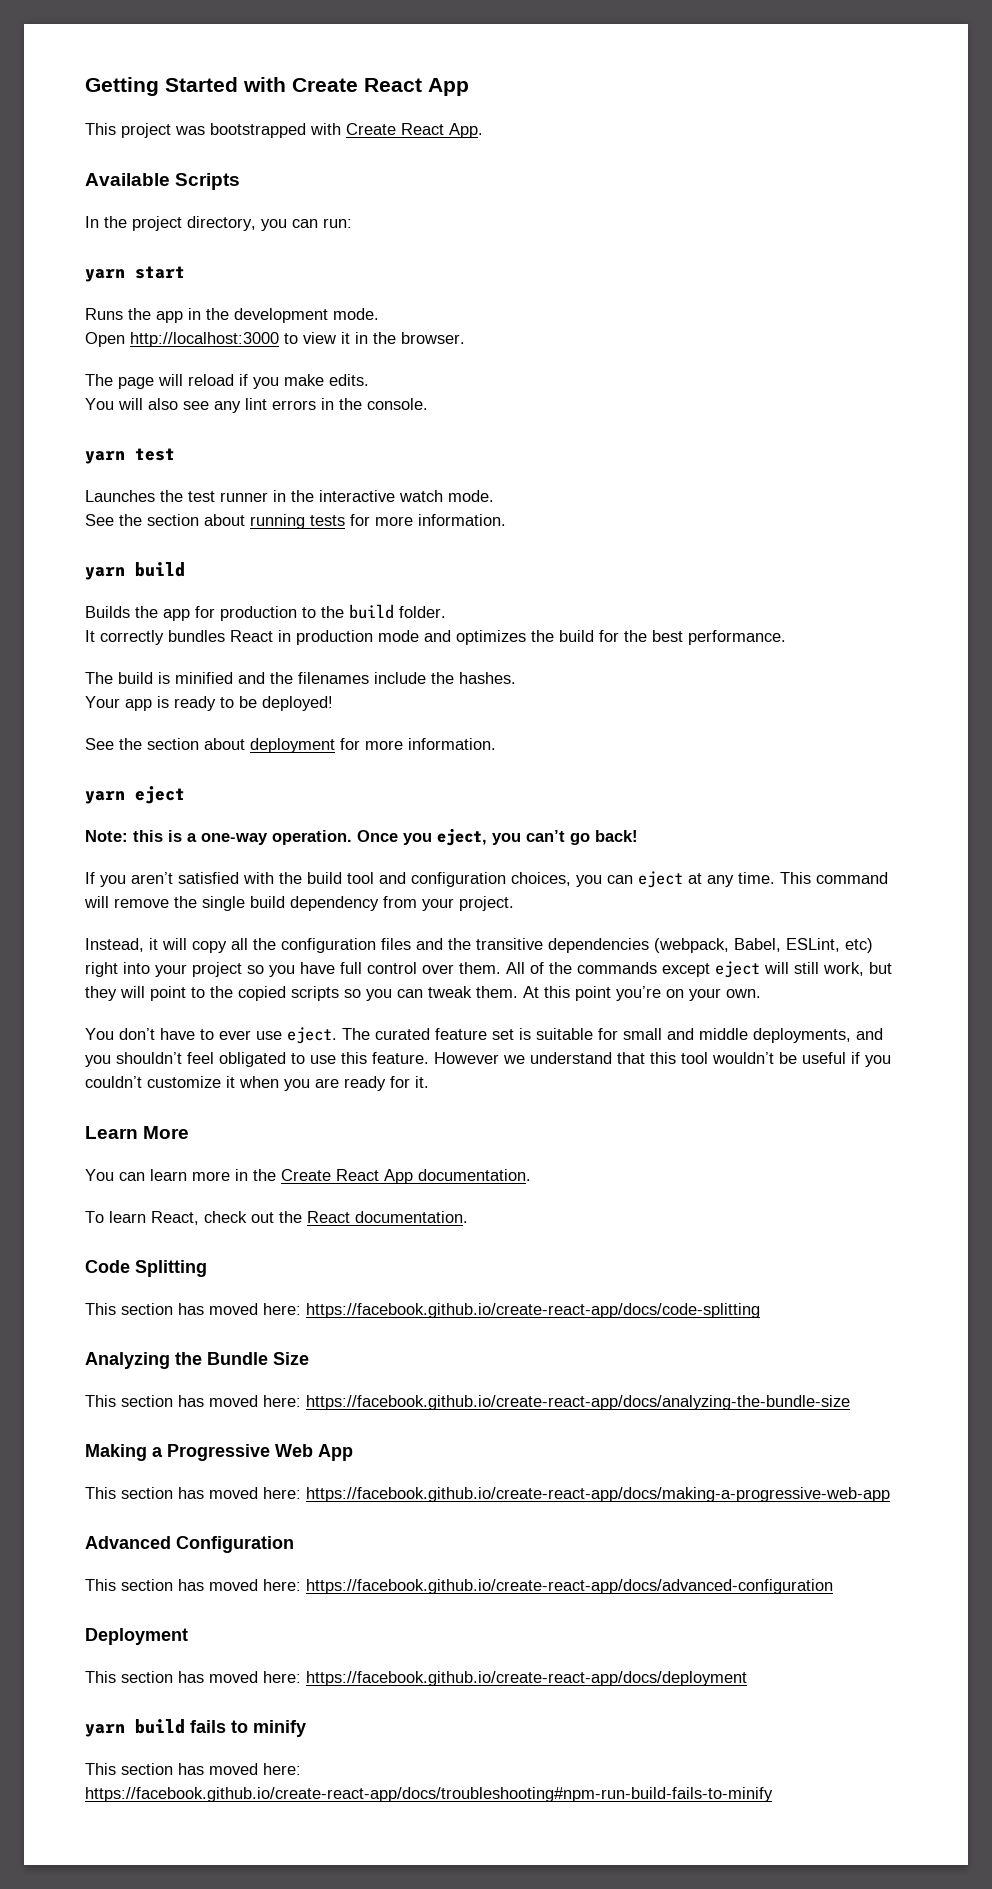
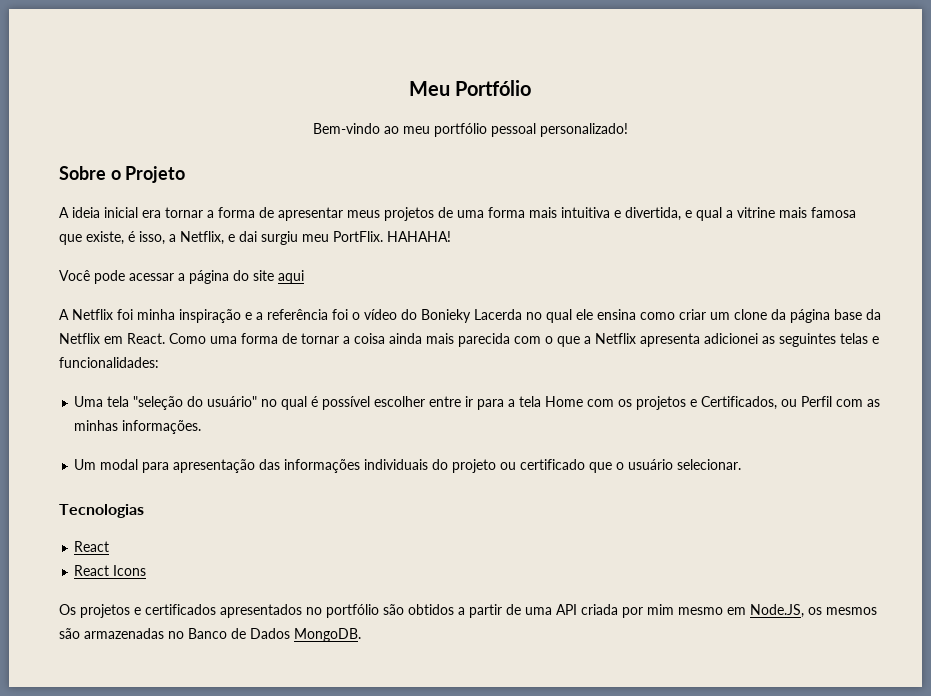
[85,77,469,96] [85,123,483,138] [85,173,241,190] [85,216,352,231] [85,266,185,282] [85,308,379,323] [85,332,465,347] [85,374,369,389] [85,398,428,413] [85,448,175,464] [85,490,494,502] [85,514,506,529] [85,562,185,580] [85,604,446,621] [85,630,786,645] [85,672,516,684] [85,696,333,711] [85,738,496,753] [85,786,185,804] [85,828,638,846] [85,871,888,888] [84,896,514,911] [85,938,873,953] [85,961,892,978] [85,986,761,1001] [85,1027,883,1044] [85,1052,891,1067] [85,1076,429,1091] [85,1126,190,1139] [85,1169,531,1184] [85,1211,468,1225] [85,1260,207,1277] [85,1303,760,1318] [85,1352,309,1369] [85,1395,850,1410] [85,1444,353,1461] [85,1487,890,1502] [85,1536,294,1553] [85,1579,833,1594] [85,1628,188,1645] [85,1671,747,1686] [85,1719,306,1737] [85,1763,301,1775] [85,1787,773,1802] Getting Started with Create React App // This project was bootstrapped with Create React App. // Available Scripts // In the project directory, you can run: // yarn start // Runs the app in the development mode. // Open http://localhost:3000 to view it in the browser. // The page will reload if you make edits. // You will also see any lint errors in the console. // yarn test // Launches the test runner in the interactive watch mode. // See the section about running tests for more information. // yarn build // Builds the app for production to the build folder. // It correctly bundles React in production mode and optimizes the build for the best performance. // The build is minified and the filenames include the hashes. // Your app is ready to be deployed! // See the section about deployment for more information. // yarn eject // Note: this is a one-way operation. Once you eject, you can’t go back! // If you aren’t satisfied with the build tool and configuration choices, you can eject at any time. This command will remove the single build dependency from your project. // Instead, it will copy all the configuration files and the transitive dependencies (webpack, Babel, ESLint, etc) right into your project so you have full control over them. All of the commands except eject will still work, but they will point to the copied scripts so you can tweak them. At this point you’re on your own. // You don’t have to ever use eject. The curated feature set is suitable for small and middle deployments, and you shouldn’t feel obligated to use this feature. However we understand that this tool wouldn’t be useful if you couldn’t customize it when you are ready for it. // Learn More // You can learn more in the Create React App documentation. // To learn React, check out the React documentation. // Code Splitting // This section has moved here: https://facebook.github.io/create-react-app/docs/code-splitting // Analyzing the Bundle Size // This section has moved here: https://facebook.github.io/create-react-app/docs/analyzing-the-bundle-size // Making a Progressive Web App // This section has moved here: https://facebook.github.io/create-react-app/docs/making-a-progressive-web-app // Advanced Configuration // This section has moved here: https://facebook.github.io/create-react-app/docs/advanced-configuration // Deployment // This section has moved here: https://facebook.github.io/create-react-app/docs/deployment // yarn build fails to minify // This section has moved here: https://facebook.github.io/create-react-app/docs/troubleshooting#npm-run-build-fails-to-minify -> [408,80,532,96] [312,123,628,137] [59,166,186,183] [59,207,856,221] [59,231,451,245] [59,270,304,284] [59,309,881,323] [59,333,879,347] [59,357,159,368] [74,396,881,410] [74,420,202,434] [74,459,742,473] [59,504,144,518] [74,541,110,552] [74,565,147,576] [59,604,877,618] [59,628,361,642] Meu Portfólio // Bem-vindo ao meu portfólio pessoal personalizado! // Sobre o Projeto // A ideia inicial era tornar a forma de apresentar meus projetos de uma forma mais intuitiva e divertida, e qual a vitrine mais famosa que existe, é isso, a Netflix, e dai surgiu meu PortFlix. HAHAHA! // Você pode acessar a página do site aqui // A Netflix foi minha inspiração e a referência foi o vídeo do Bonieky Lacerda no qual ele ensina como criar um clone da página base da Netflix em React. Como uma forma de tornar a coisa ainda mais parecida com o que a Netflix apresenta adicionei as seguintes telas e funcionalidades: // Uma tela "seleção do usuário" no qual é possível escolher entre ir para a tela Home com os projetos e Certificados, ou Perfil com as minhas informações. // Um modal para apresentação das informações individuais do projeto ou certificado que o usuário selecionar. // Tecnologias // React // React Icons // Os projetos e certificados apresentados no portfólio são obtidos a partir de uma API criada por mim mesmo em Node.JS, os mesmos são armazenadas no Banco de Dados MongoDB.

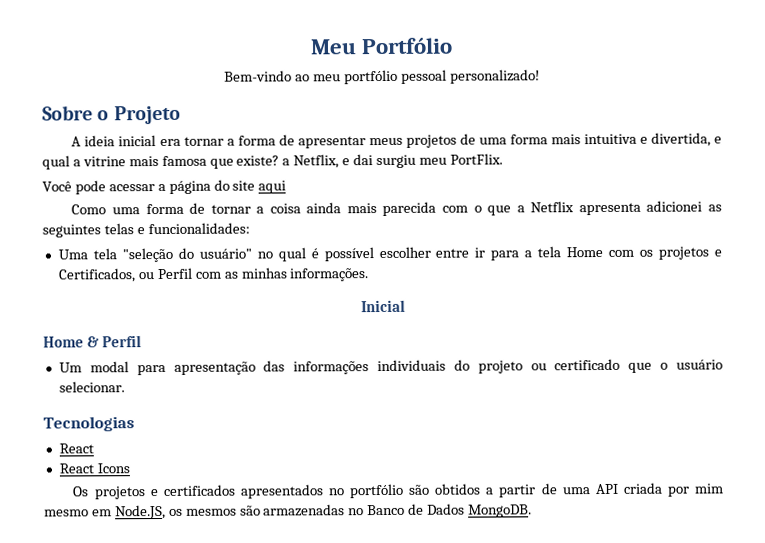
[86,231,165,245] existe, é isso, -> [236,155,280,166] existe?
[387,231,451,242] HAHAHA! -> (503, 159) none
[59,309,881,323] [59,333,165,344] A Netflix foi minha inspiração e a referência foi o vídeo do Bonieky Lacerda no qual ele ensina como criar um clone da página base da Netflix em React. -> (287, 187) none
(202, 427) none -> [360,299,406,313] [43,335,142,348] // Inicial // Home & Perfil

